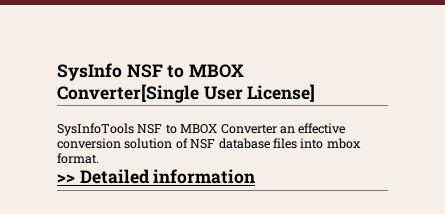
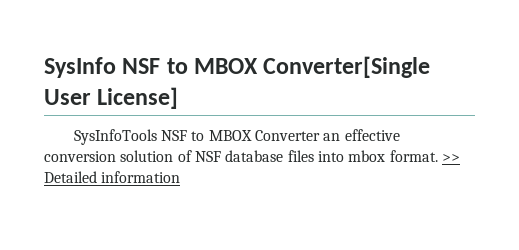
(99, 158) // -> (438, 156) none

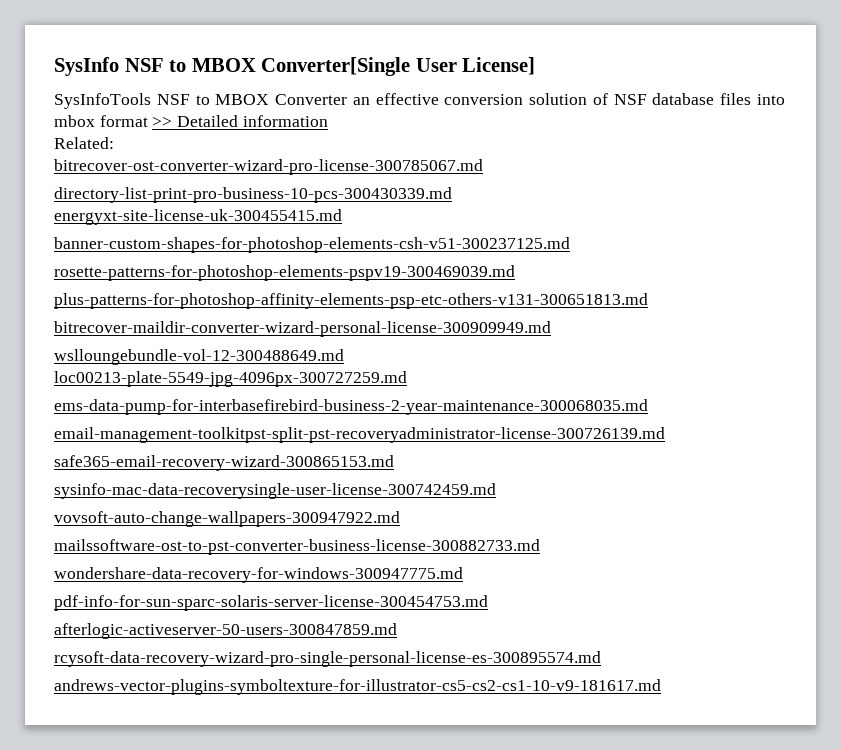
[389,150,438,162] format. -> [99,115,148,127] format
(181, 177) none -> [54,137,114,149] [54,159,483,175] [54,187,452,203] [54,209,342,225] [54,237,570,253] [54,265,515,281] [54,293,648,309] [54,321,551,337] [54,349,344,365] [54,371,407,387] [54,399,648,415] [54,427,665,443] [54,455,394,471] [54,483,496,499] [54,511,400,527] [54,539,540,555] [54,567,463,583] [54,595,488,611] [54,623,397,639] [54,651,601,667] [54,679,661,695] // Related: // bitrecover-ost-converter-wizard-pro-license-300785067.md // directory-list-print-pro-business-10-pcs-300430339.md // energyxt-site-license-uk-300455415.md // banner-custom-shapes-for-photoshop-elements-csh-v51-300237125.md // rosette-patterns-for-photoshop-elements-pspv19-300469039.md // plus-patterns-for-photoshop-affinity-elements-psp-etc-others-v131-300651813.md // bitrecover-maildir-converter-wizard-personal-license-300909949.md // wslloungebundle-vol-12-300488649.md // loc00213-plate-5549-jpg-4096px-300727259.md // ems-data-pump-for-interbasefirebird-business-2-year-maintenance-300068035.md // email-management-toolkitpst-split-pst-recoveryadministrator-license-300726139.md // safe365-email-recovery-wizard-300865153.md // sysinfo-mac-data-recoverysingle-user-license-300742459.md // vovsoft-auto-change-wallpapers-300947922.md // mailssoftware-ost-to-pst-converter-business-license-300882733.md // wondershare-data-recovery-for-windows-300947775.md // pdf-info-for-sun-sparc-solaris-server-license-300454753.md // afterlogic-activeserver-50-users-300847859.md // rcysoft-data-recovery-wizard-pro-single-personal-license-es-300895574.md // andrews-vector-plugins-symboltexture-for-illustrator-cs5-cs2-cs1-10-v9-181617.md

